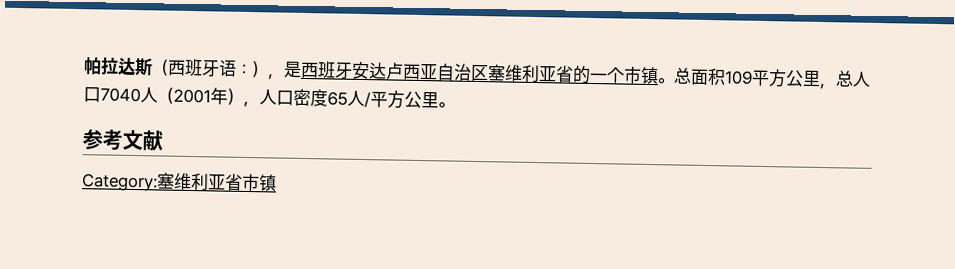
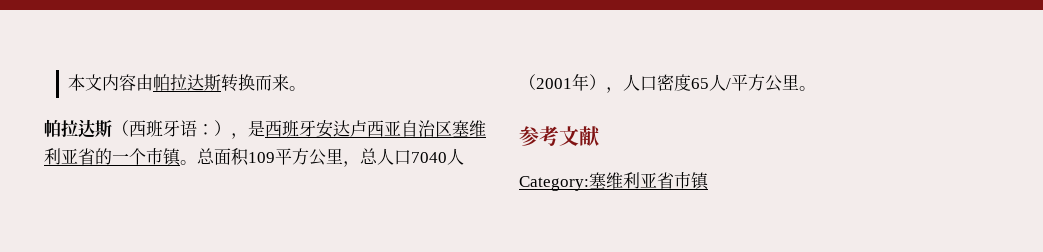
(83, 66) none -> [68,74,307,92] 本文内容由帕拉达斯转换而来。 //

